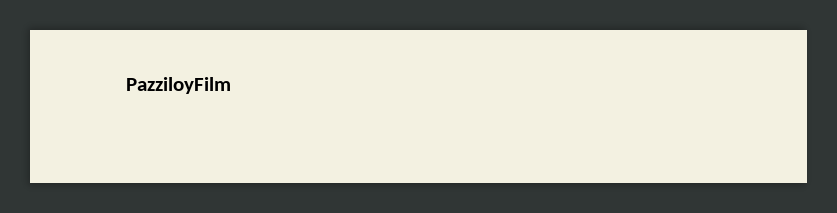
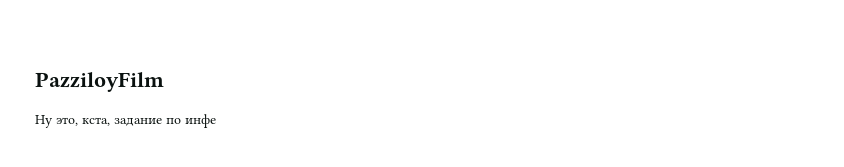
(231, 85) none -> [35,114,216,128] // Ну это, кста, задание по инфе

